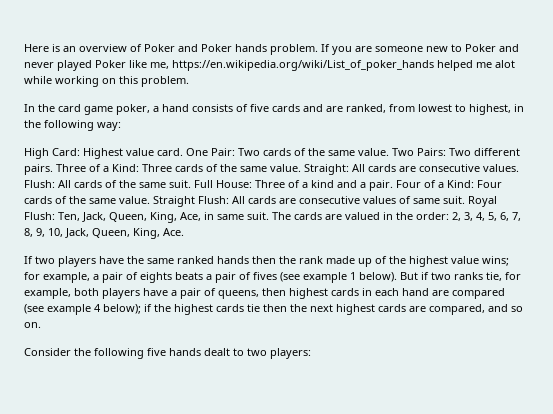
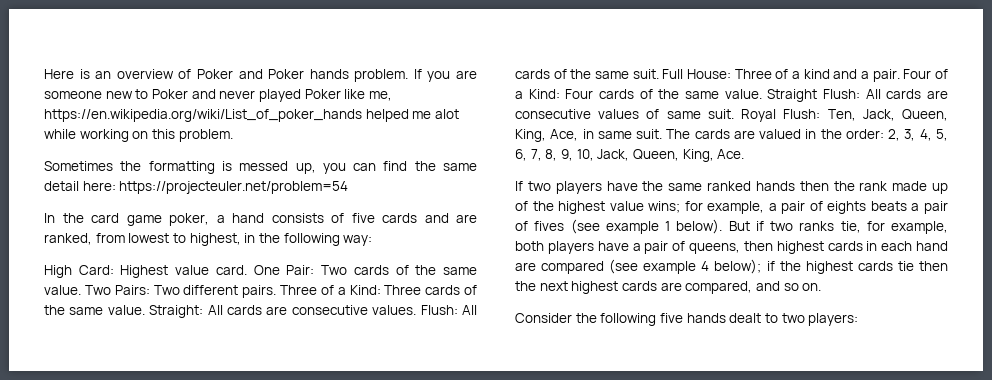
(189, 81) none -> [44,161,478,174] [44,181,349,194] // Sometimes the formatting is messed up, you can find the same detail here: https://projecteuler.net/problem=54

